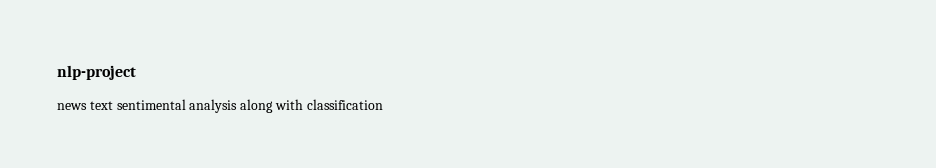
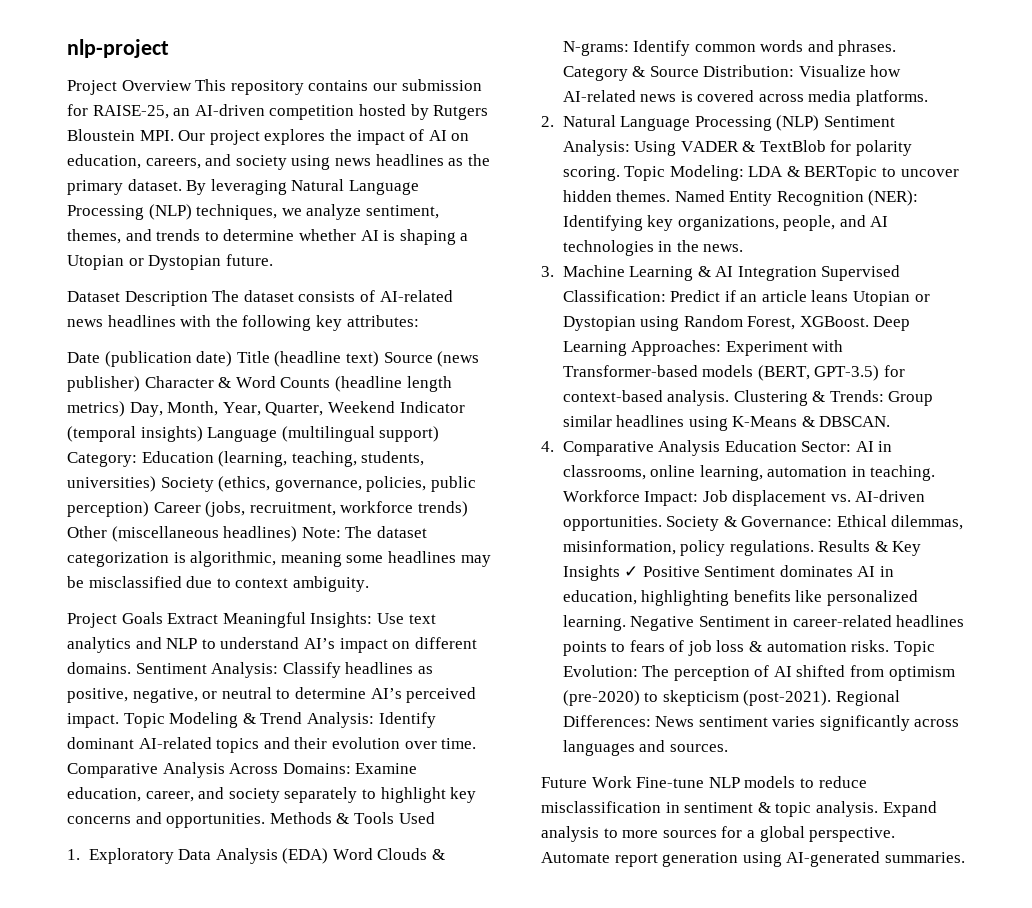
[57,99,383,113] news text sentimental analysis along with classification -> [67,79,482,95] [67,104,489,120] [67,129,470,145] [67,154,490,170] [67,179,419,195] [67,204,439,220] [67,229,469,245] [67,254,273,270] [67,290,453,306] [67,315,419,331] [67,351,480,367] [67,376,452,392] [67,401,465,417] [67,426,440,442] [67,451,425,467] [67,476,476,492] [67,501,468,517] [67,526,427,542] [67,551,491,567] [67,576,369,592] [67,612,436,628] [67,637,477,653] [67,662,433,678] [67,687,477,703] [67,712,436,728] [67,737,477,753] [67,762,418,778] [67,787,477,803] [67,812,435,828] [67,848,446,864] [562,40,897,56] [562,65,902,81] [562,90,929,106] [541,115,895,131] [562,140,913,156] [562,165,959,181] [562,190,919,206] [562,215,889,231] [562,240,744,256] [541,265,901,281] [562,290,930,306] [562,315,911,331] [562,340,844,356] [562,365,905,381] [562,390,934,406] [562,415,891,431] [541,440,893,456] [562,465,936,481] [562,490,926,506] [562,515,964,531] [562,540,922,556] [562,565,895,581] [562,590,918,606] [562,615,965,631] [562,640,935,656] [562,665,955,681] [562,690,900,706] [562,715,960,731] [562,740,728,756] [541,776,867,788] [541,801,937,817] [541,826,896,842] [541,851,965,867] Project Overview This repository contains our submission for RAISE-25, an AI-driven competition hosted by Rutgers Bloustein MPI. Our project explores the impact of AI on education, careers, and society using news headlines as the primary dataset. By leveraging Natural Language Processing (NLP) techniques, we analyze sentiment, themes, and trends to determine whether AI is shaping a Utopian or Dystopian future. // Dataset Description The dataset consists of AI-related news headlines with the following key attributes: // Date (publication date) Title (headline text) Source (news publisher) Character & Word Counts (headline length metrics) Day, Month, Year, Quarter, Weekend Indicator (temporal insights) Language (multilingual support) Category: Education (learning, teaching, students, universities) Society (ethics, governance, policies, public perception) Career (jobs, recruitment, workforce trends) Other (miscellaneous headlines) Note: The dataset categorization is algorithmic, meaning some headlines may be misclassified due to context ambiguity. // Project Goals Extract Meaningful Insights: Use text analytics and NLP to understand AI’s impact on different domains. Sentiment Analysis: Classify headlines as positive, negative, or neutral to determine AI’s perceived impact. Topic Modeling & Trend Analysis: Identify dominant AI-related topics and their evolution over time. Comparative Analysis Across Domains: Examine education, career, and society separately to highlight key concerns and opportunities. Methods & Tools Used // 1. Exploratory Data Analysis (EDA) Word Clouds & N-grams: Identify common words and phrases. Category & Source Distribution: Visualize how AI-related news is covered across media platforms. // 2. Natural Language Processing (NLP) Sentiment Analysis: Using VADER & TextBlob for polarity scoring. Topic Modeling: LDA & BERTopic to uncover hidden themes. Named Entity Recognition (NER): Identifying key organizations, people, and AI technologies in the news. // 3. Machine Learning & AI Integration Supervised Classification: Predict if an article leans Utopian or Dystopian using Random Forest, XGBoost. Deep Learning Approaches: Experiment with Transformer-based models (BERT, GPT-3.5) for context-based analysis. Clustering & Trends: Group similar headlines using K-Means & DBSCAN. // 4. Comparative Analysis Education Sector: AI in classrooms, online learning, automation in teaching. Workforce Impact: Job displacement vs. AI-driven opportunities. Society & Governance: Ethical dilemmas, misinformation, policy regulations. Results & Key Insights ✓ Positive Sentiment dominates AI in education, highlighting benefits like personalized learning. Negative Sentiment in career-related headlines points to fears of job loss & automation risks. Topic Evolution: The perception of AI shifted from optimism (pre-2020) to skepticism (post-2021). Regional Differences: News sentiment varies significantly across languages and sources. // Future Work Fine-tune NLP models to reduce misclassification in sentiment & topic analysis. Expand analysis to more sources for a global perspective. Automate report generation using AI-generated summaries.

